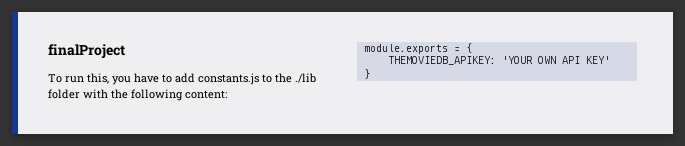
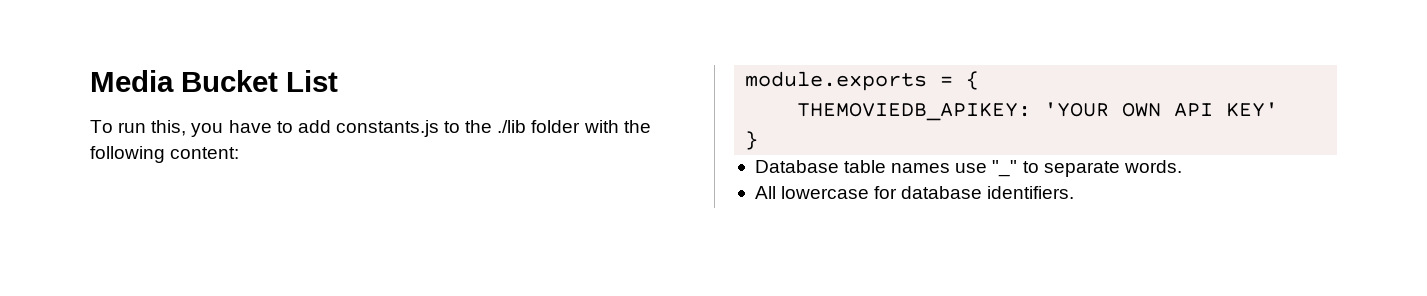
[48,44,125,58] finalProject -> [90,70,338,92] Media Bucket List
(370, 74) none -> [754,160,1182,177] [754,186,1075,199] // Database table names use "_" to separate words. // All lowercase for database identifiers.

